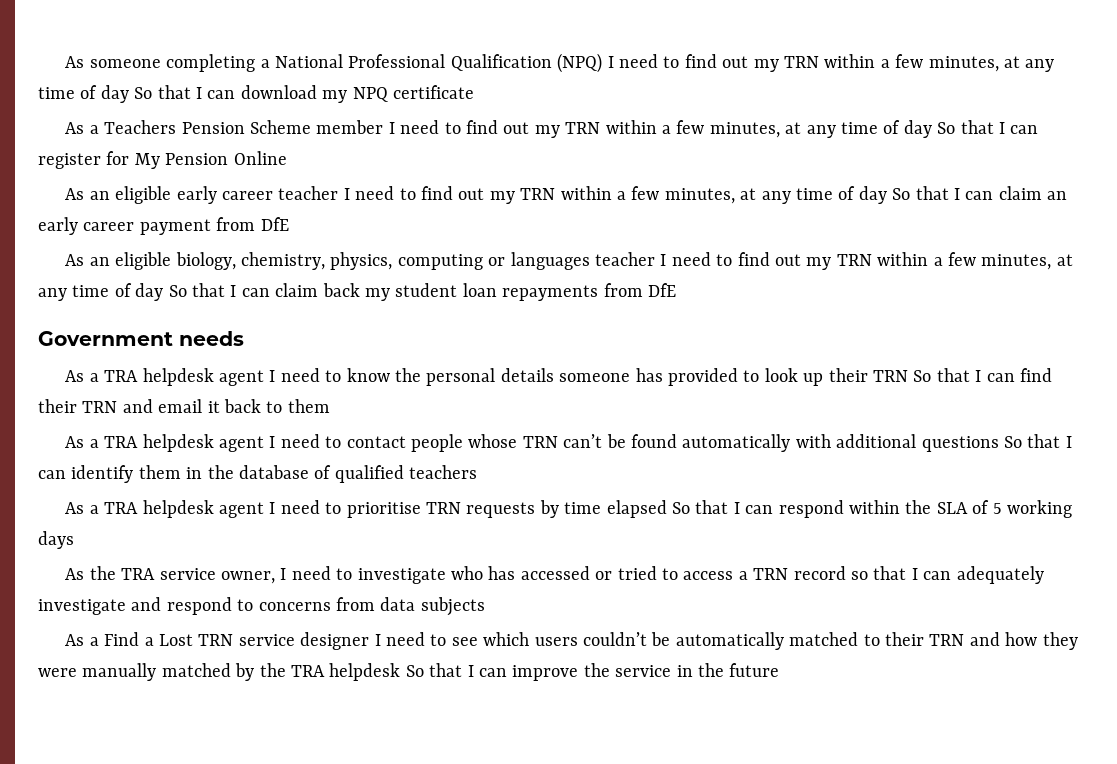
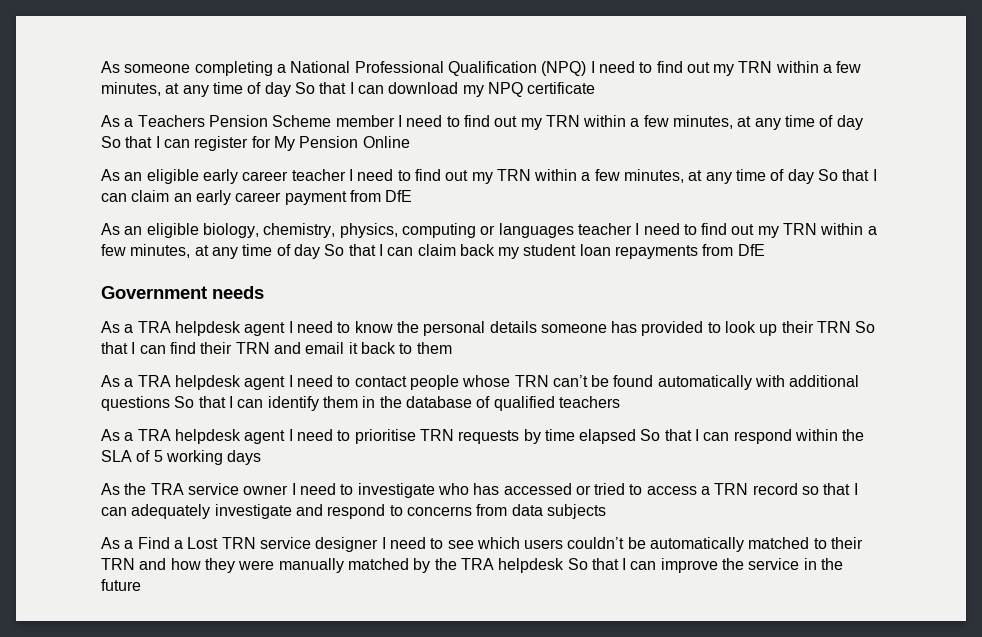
[221,571,276,584] owner, -> [243,485,289,495] owner

